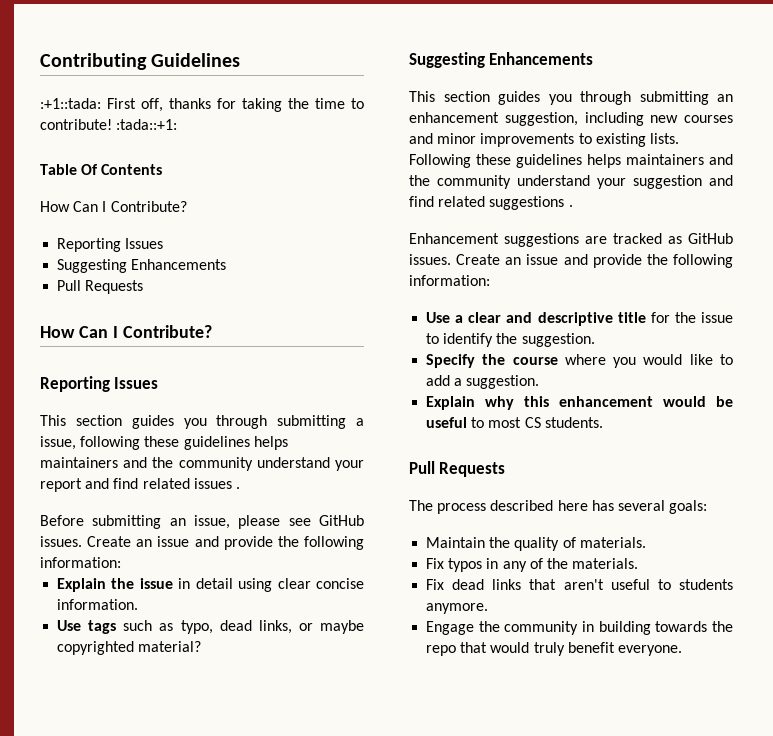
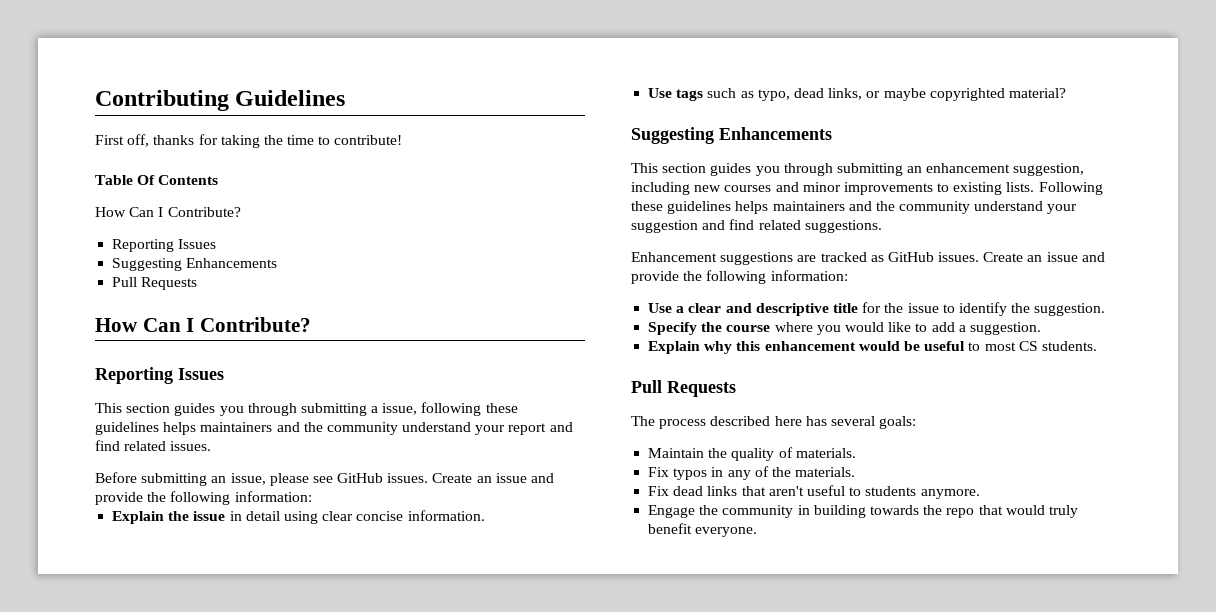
[40,98,101,109] :+1::tada: -> (346, 98) none
[116,119,178,130] :tada::+1: -> (403, 140) none
[193,478,240,489] issues . -> [170,441,212,451] issues.
[489,196,573,210] suggestions . -> [804,220,882,233] suggestions.

